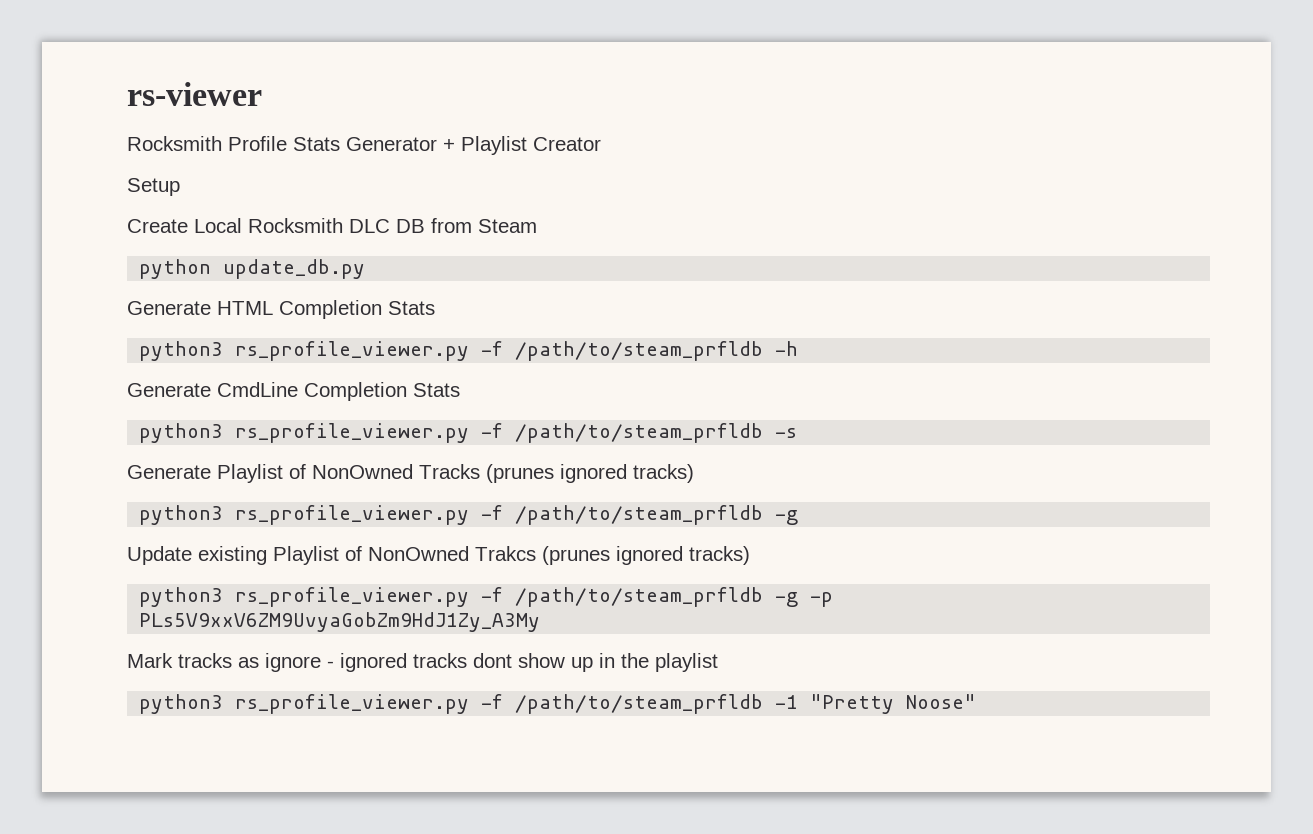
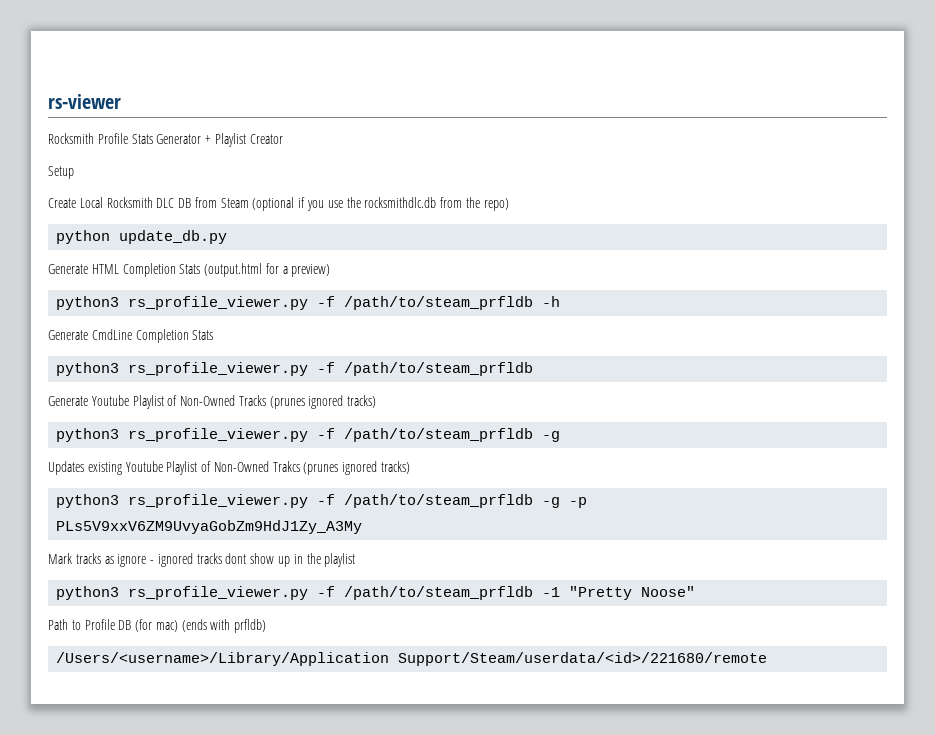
(537, 226) none -> [252,197,509,211] (optional if you use the rocksmithdlc.db from the repo)
(435, 308) none -> [204,263,331,277] (output.html for a preview)
[775,428,798,438] [127,464,413,483] -s // Generate Playlist of NonOwned -> [48,395,236,409] // Generate Youtube Playlist of Non-Owned
[127,546,469,565] Update existing Playlist of NonOwned -> [48,461,269,475] Updates existing Youtube Playlist of Non-Owned
(977, 701) none -> [48,619,267,633] [56,652,768,666] // Path to Profile DB (for mac) (ends with prfldb) // /Users/<username>/Library/Application Support/Steam/userdata/<id>/221680/remote

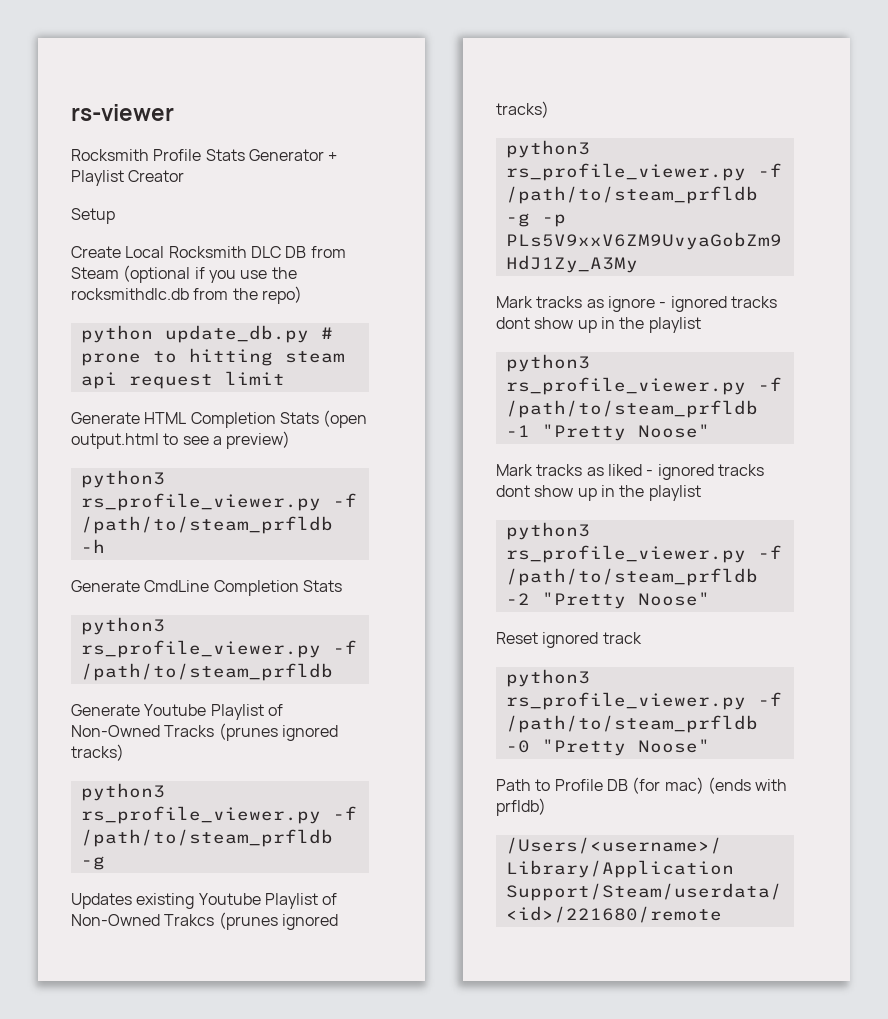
(228, 237) none -> [320,327,333,339] [80,348,345,366] [80,371,285,389] # prone to hitting steam api request limit
[204,263,279,277] (output.html for -> [323,410,368,428] [71,433,209,449] (open output.html to see
(696, 591) none -> [496,464,764,480] [496,485,701,501] [505,522,590,540] [505,545,782,563] [505,568,758,586] [505,592,710,609] [496,632,642,648] [505,669,590,687] [505,692,782,710] [505,715,758,733] [505,739,710,756] // Mark tracks as liked - ignored tracks dont show up in the playlist // python3 rs_profile_viewer.py -f /path/to/steam_prfldb -2 "Pretty Noose" // Reset ignored track // python3 rs_profile_viewer.py -f /path/to/steam_prfldb -0 "Pretty Noose"

